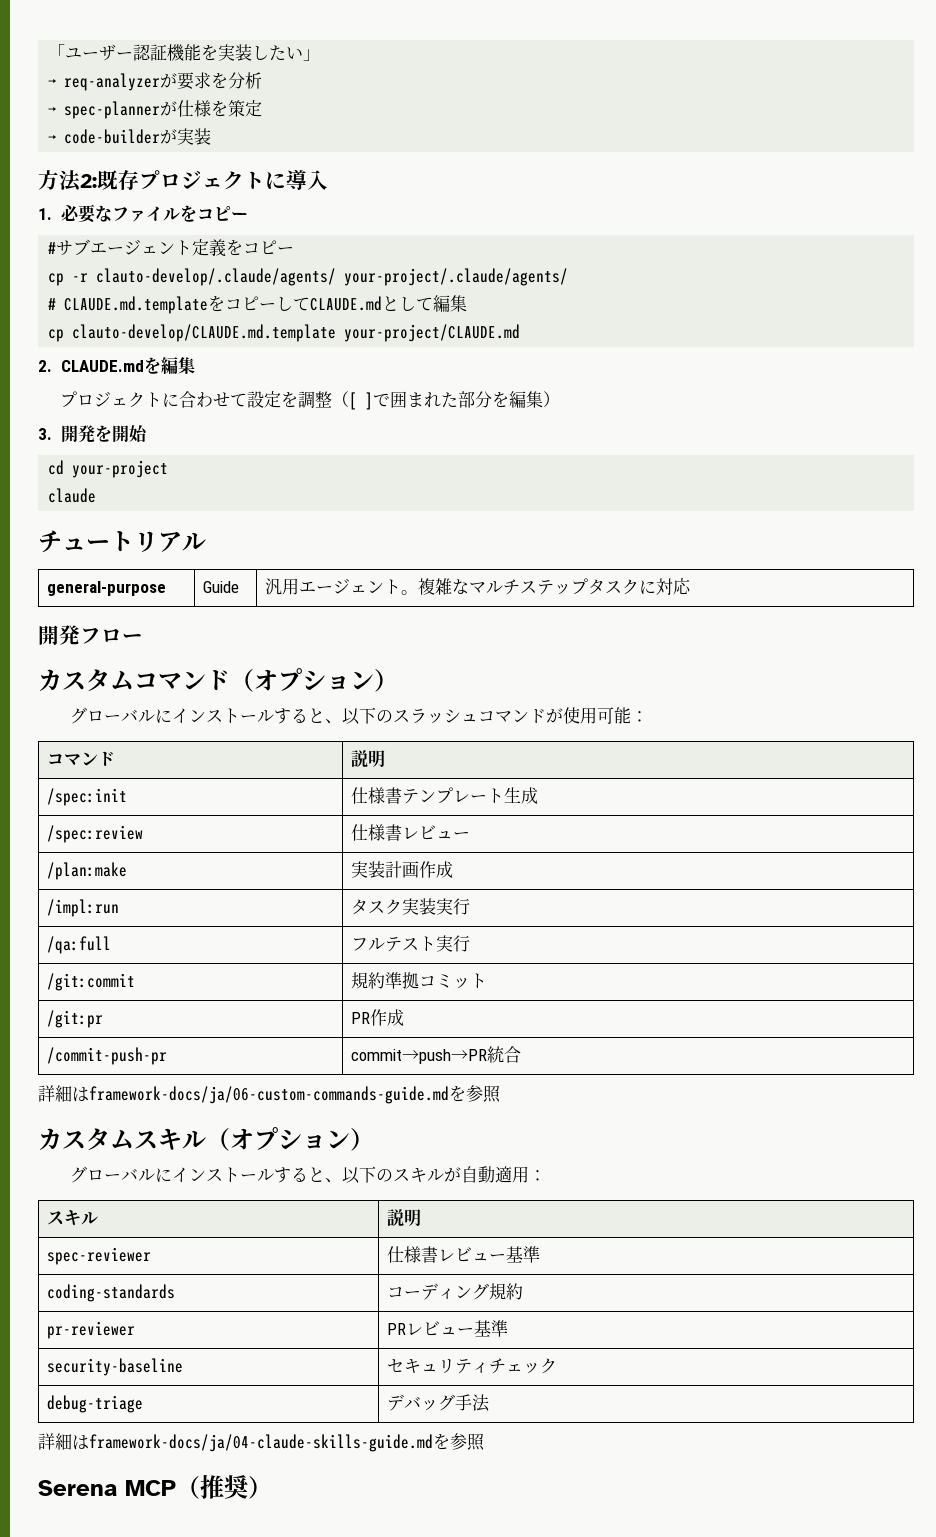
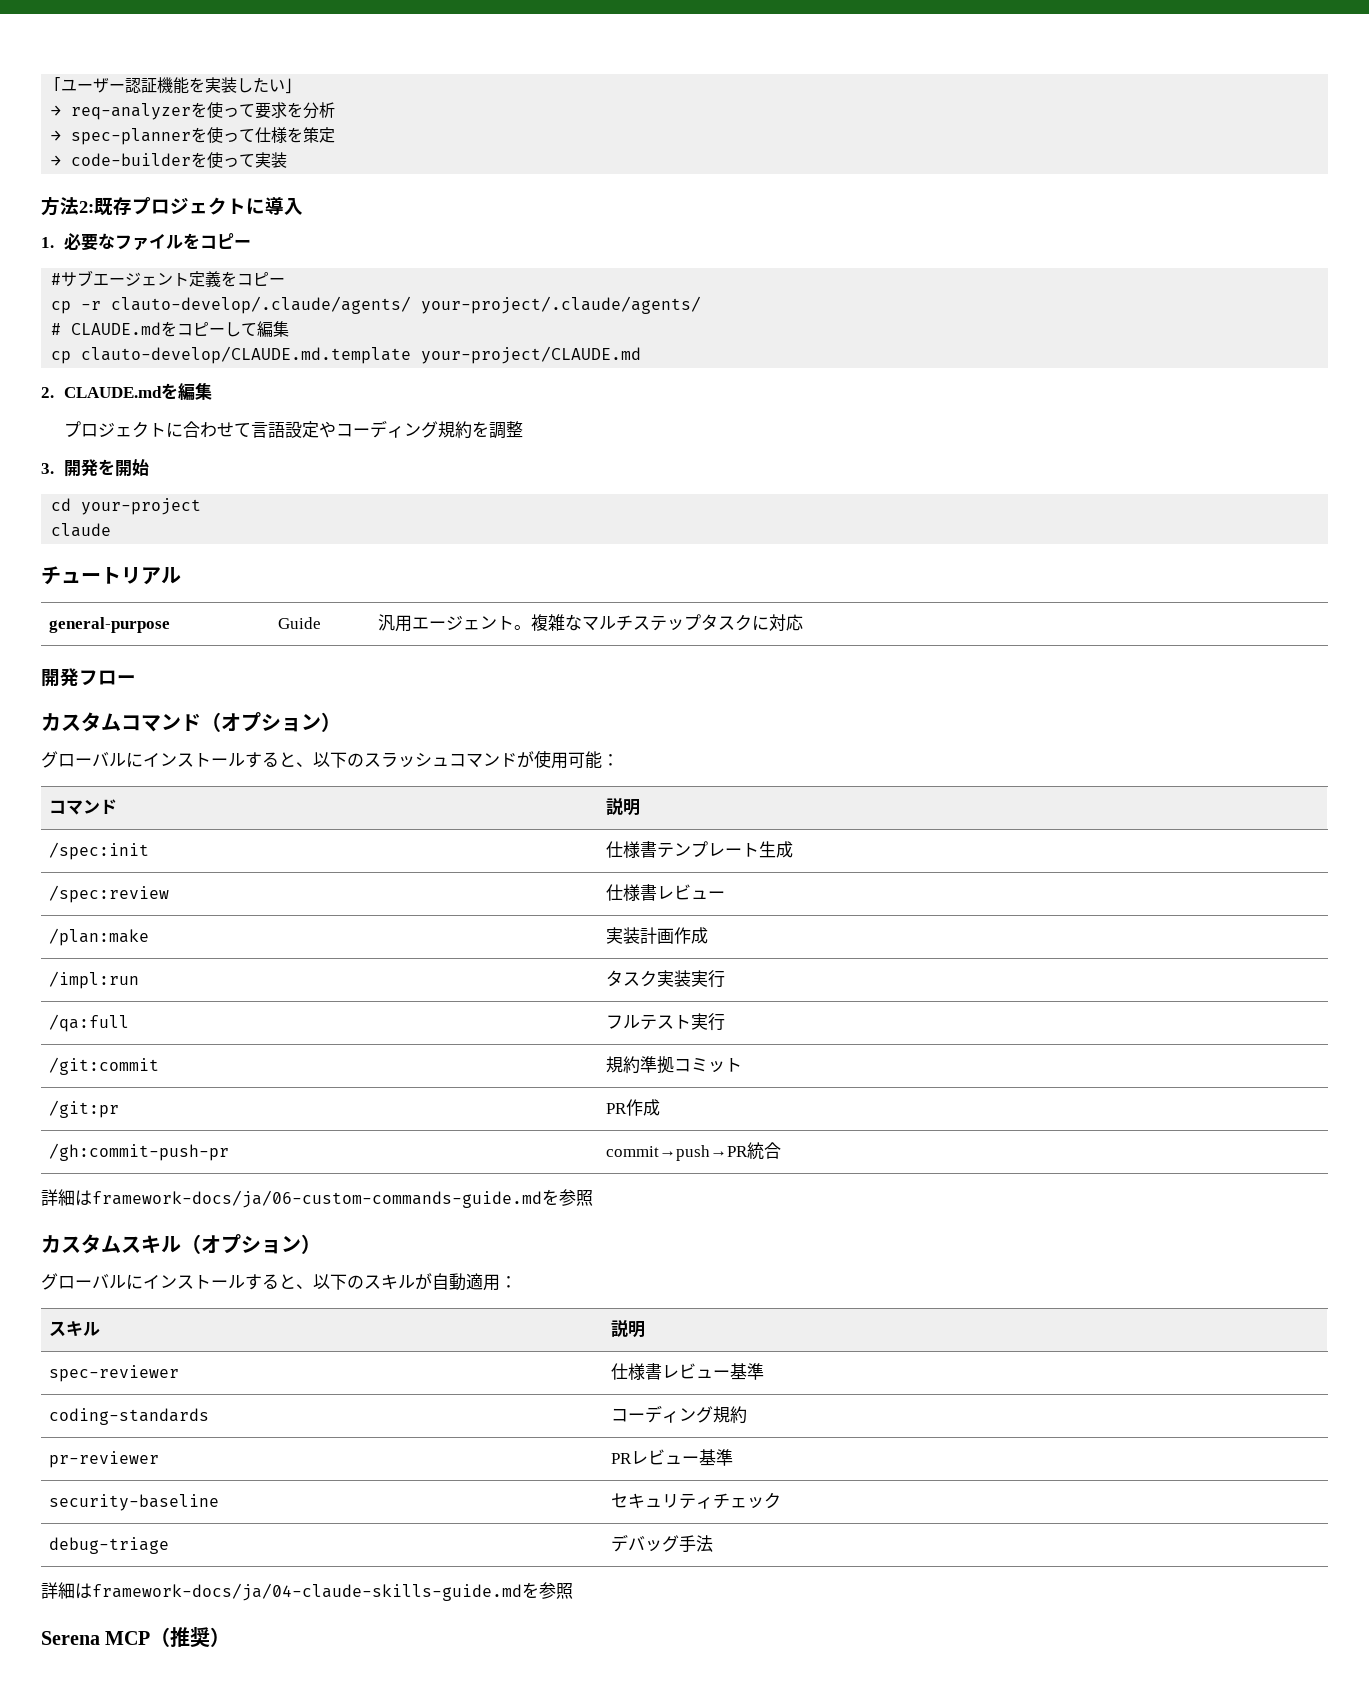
[160,73,178,88] が -> [191,102,256,118] を使って
[160,101,178,116] が -> [191,127,256,143] を使って
[160,129,178,144] が -> [191,152,256,168] を使って
[64,296,209,314] CLAUDE.md.template -> [71,322,162,335] CLAUDE.md
[310,296,434,311] CLAUDE.mdとして -> (258, 329) none
[246,391,560,410] 設定を調整（[ ]で囲まれた部分を編集） -> [251,420,524,439] 言語設定やコーディング規約を調整
[46,1047,167,1065] /commit-push-pr -> [48,1143,229,1161] /gh:commit-push-pr

